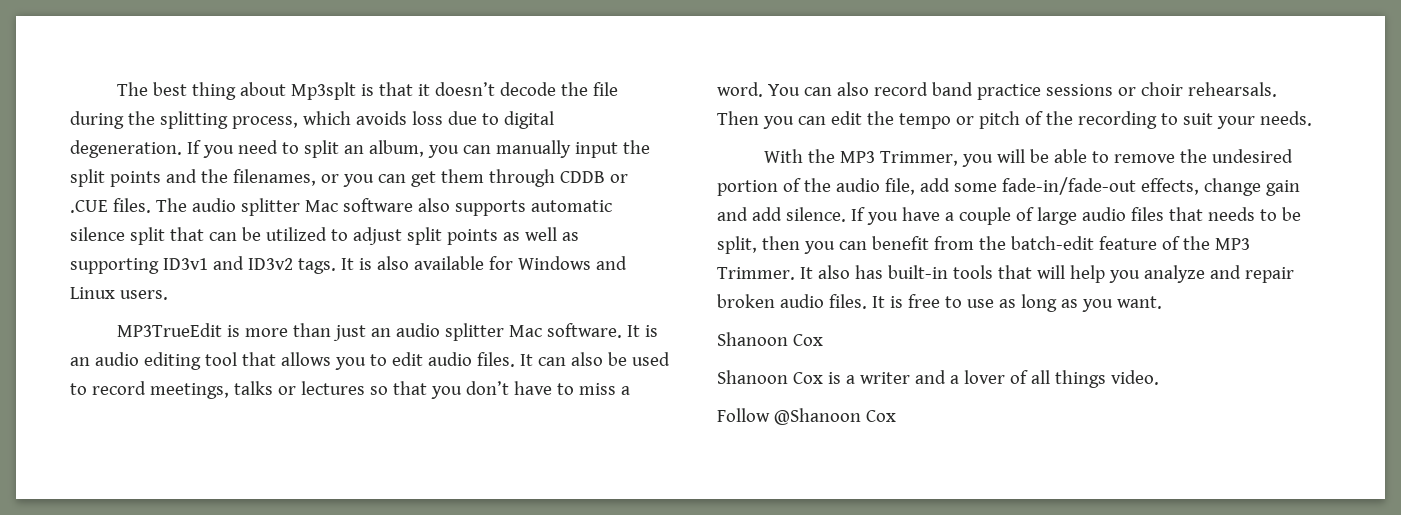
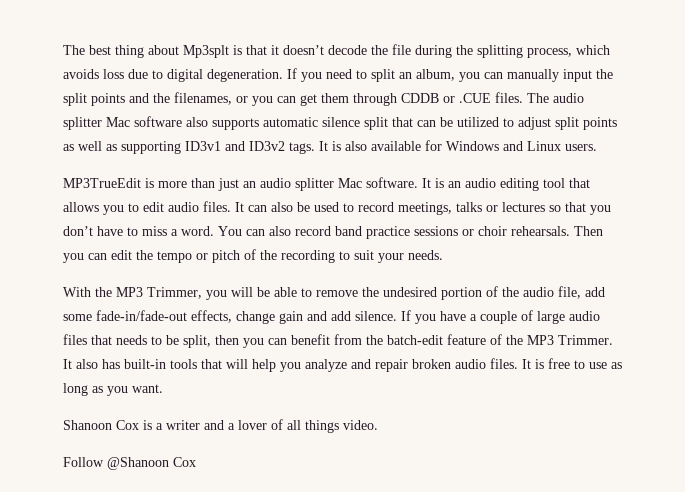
[717,370,823,384] // Shanoon Cox -> (139, 425) none

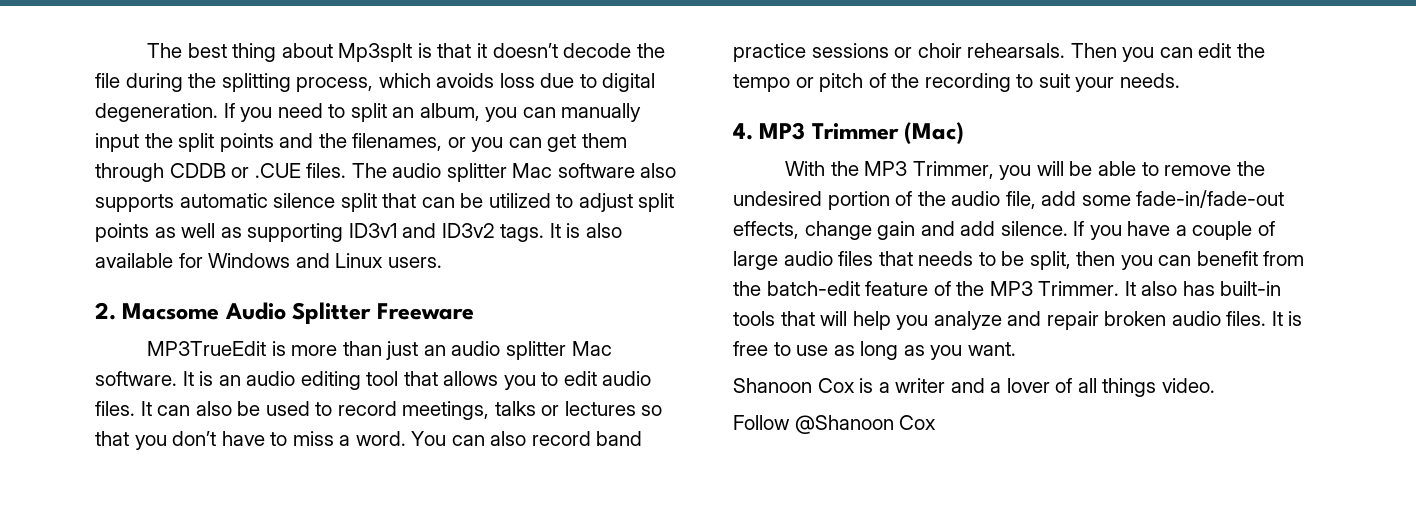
(597, 147) none -> [95,302,474,324] // 2. Macsome Audio Splitter Freeware
(443, 255) none -> [733,122,965,144] // 4. MP3 Trimmer (Mac)

